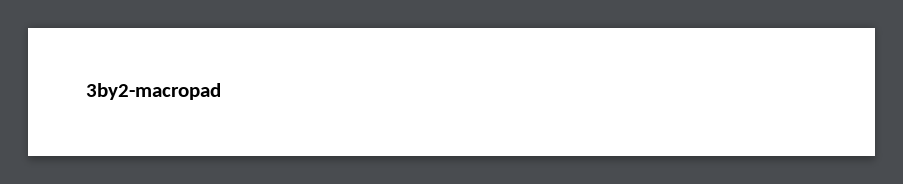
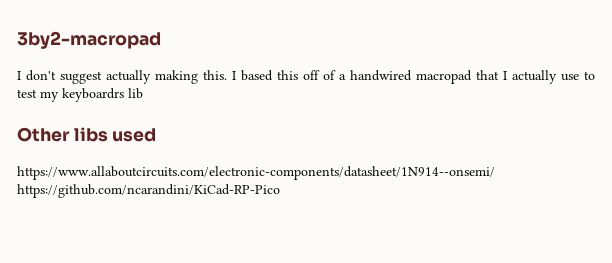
(221, 91) none -> [17,70,595,84] [17,88,143,102] [17,127,157,142] [17,166,495,180] [17,184,280,198] // I don't suggest actually making this. I based this off of a handwired macropad that I actually use to test my keyboardrs lib // Other libs used // https://www.allaboutcircuits.com/electronic-components/datasheet/1N914--onsemi/ https://github.com/ncarandini/KiCad-RP-Pico

